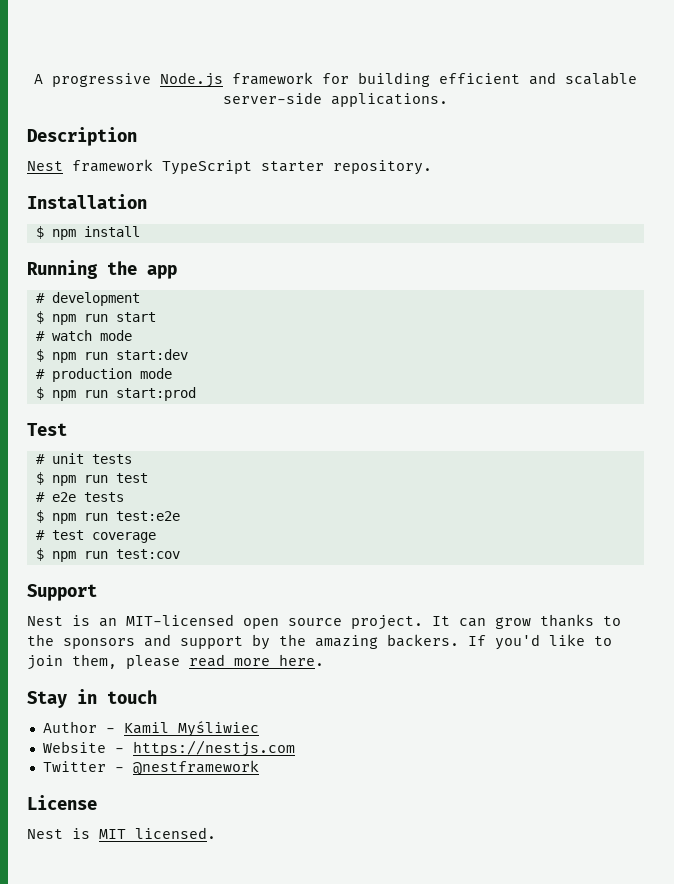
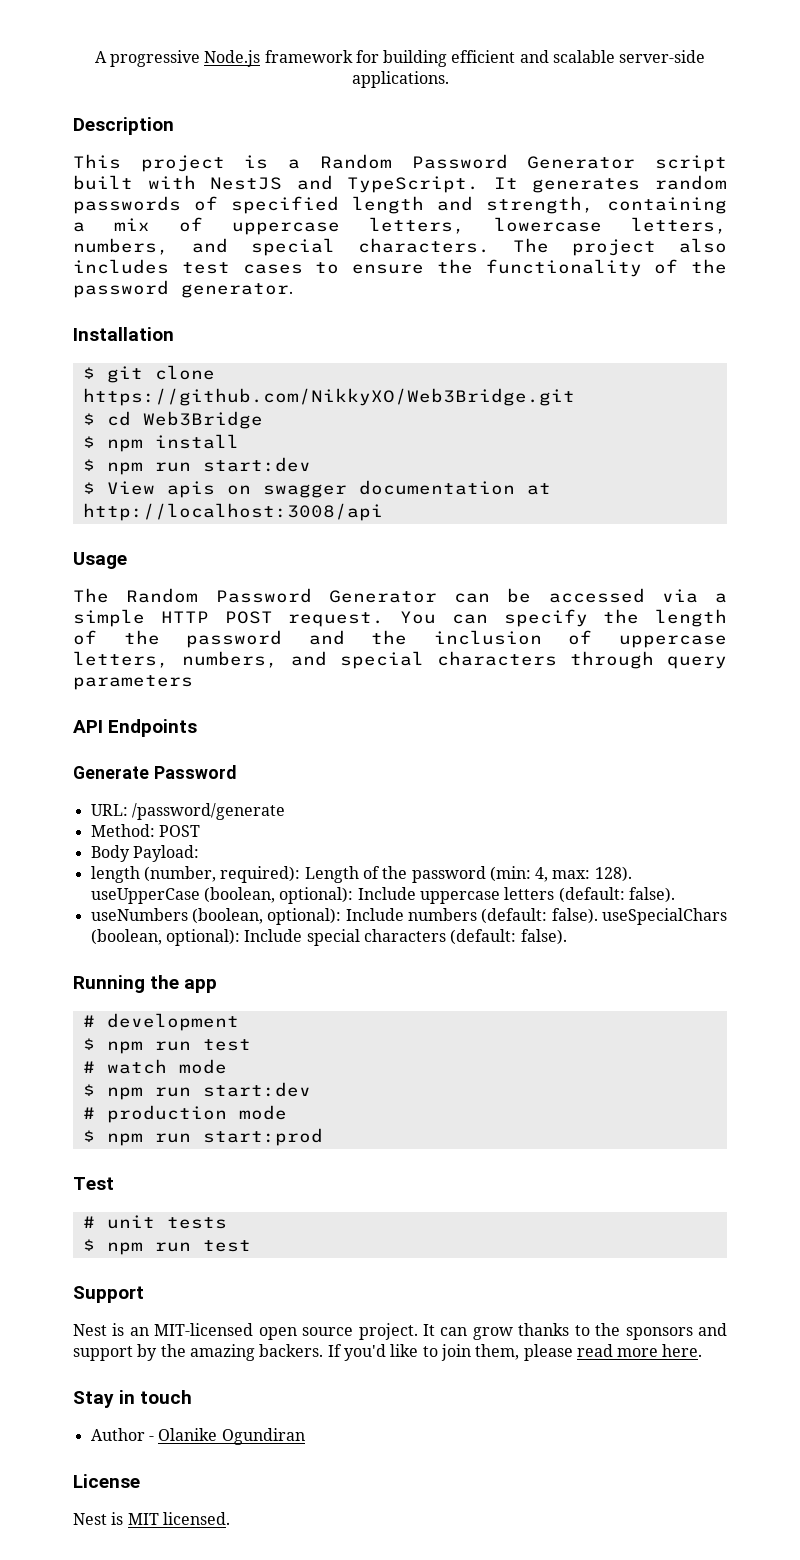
[27,159,432,175] [27,194,147,209] [35,226,140,240] Nest framework TypeScript starter repository. // Installation // $ npm install -> [73,154,727,172] [73,175,727,193] [73,196,727,214] [73,217,727,235] [73,238,727,256] [73,259,727,277] [73,280,293,298] [73,327,174,341] [82,365,215,383] [82,388,575,406] [82,411,263,429] [82,434,239,452] [82,457,311,475] [82,480,551,498] [82,503,383,521] [73,552,127,569] [73,588,727,603] [73,609,727,627] [73,630,727,648] [73,651,727,669] [73,675,193,690] [73,719,198,737] [73,765,236,779] [90,803,285,820] [90,824,200,837] [90,845,199,862] [90,866,632,883] [90,887,675,904] [90,908,727,925] [90,929,567,946] This project is a Random Password Generator script built with NestJS and TypeScript. It generates random passwords of specified length and strength, containing a mix of uppercase letters, lowercase letters, numbers, and special characters. The project also includes test cases to ensure the functionality of the password generator. // Installation // $ git clone https://github.com/NikkyXO/Web3Bridge.git // $ cd Web3Bridge // $ npm install // $ npm run start:dev // $ View apis on swagger documentation at http://localhost:3008/api // Usage // The Random Password Generator can be accessed via a simple HTTP POST request. You can specify the length of the password and the inclusion of uppercase letters, numbers, and special characters through query parameters // API Endpoints // Generate Password // URL: /password/generate // Method: POST // Body Payload: // length (number, required): Length of the password (min: 4, max: 128). useUpperCase (boolean, optional): Include uppercase letters (default: false). // useNumbers (boolean, optional): Include numbers (default: false). useSpecialChars (boolean, optional): Include special characters (default: false).
[115,312,156,322] start -> [202,1039,251,1051] test
[35,492,124,502] [35,510,180,524] [35,530,156,543] [35,548,180,562] // # e2e tests // $ npm run test:e2e // # test coverage // $ npm run test:cov -> (251, 1246) none
[123,721,259,737] [42,740,295,757] [42,760,259,775] Kamil Myśliwiec // Website - https://nestjs.com // Twitter - @nestframework -> [158,1428,305,1445] Olanike Ogundiran

